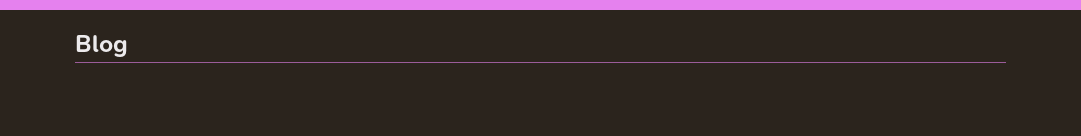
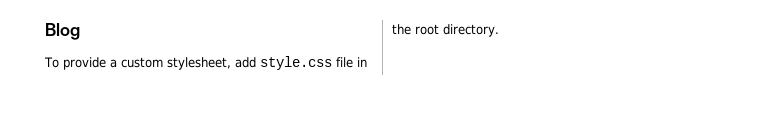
(128, 46) none -> [44,56,367,70] [392,24,499,37] // To provide a custom stylesheet, add style.css file in the root directory.

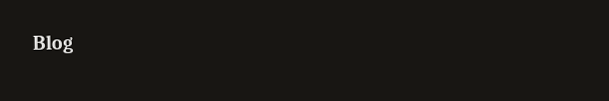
[44,56,367,70] [392,24,499,37] // To provide a custom stylesheet, add style.css file in the root directory. -> (74, 44) none

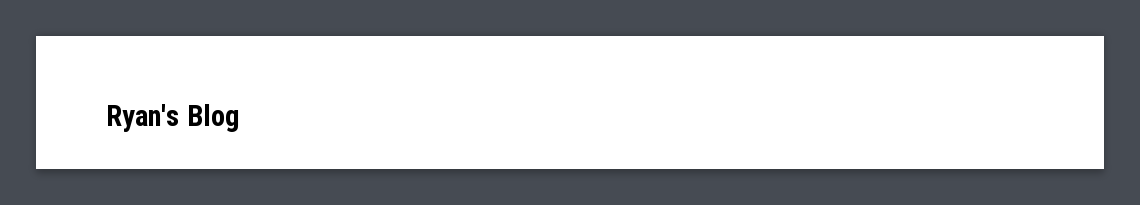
(32, 44) none -> [106,104,179,132] Ryan's

